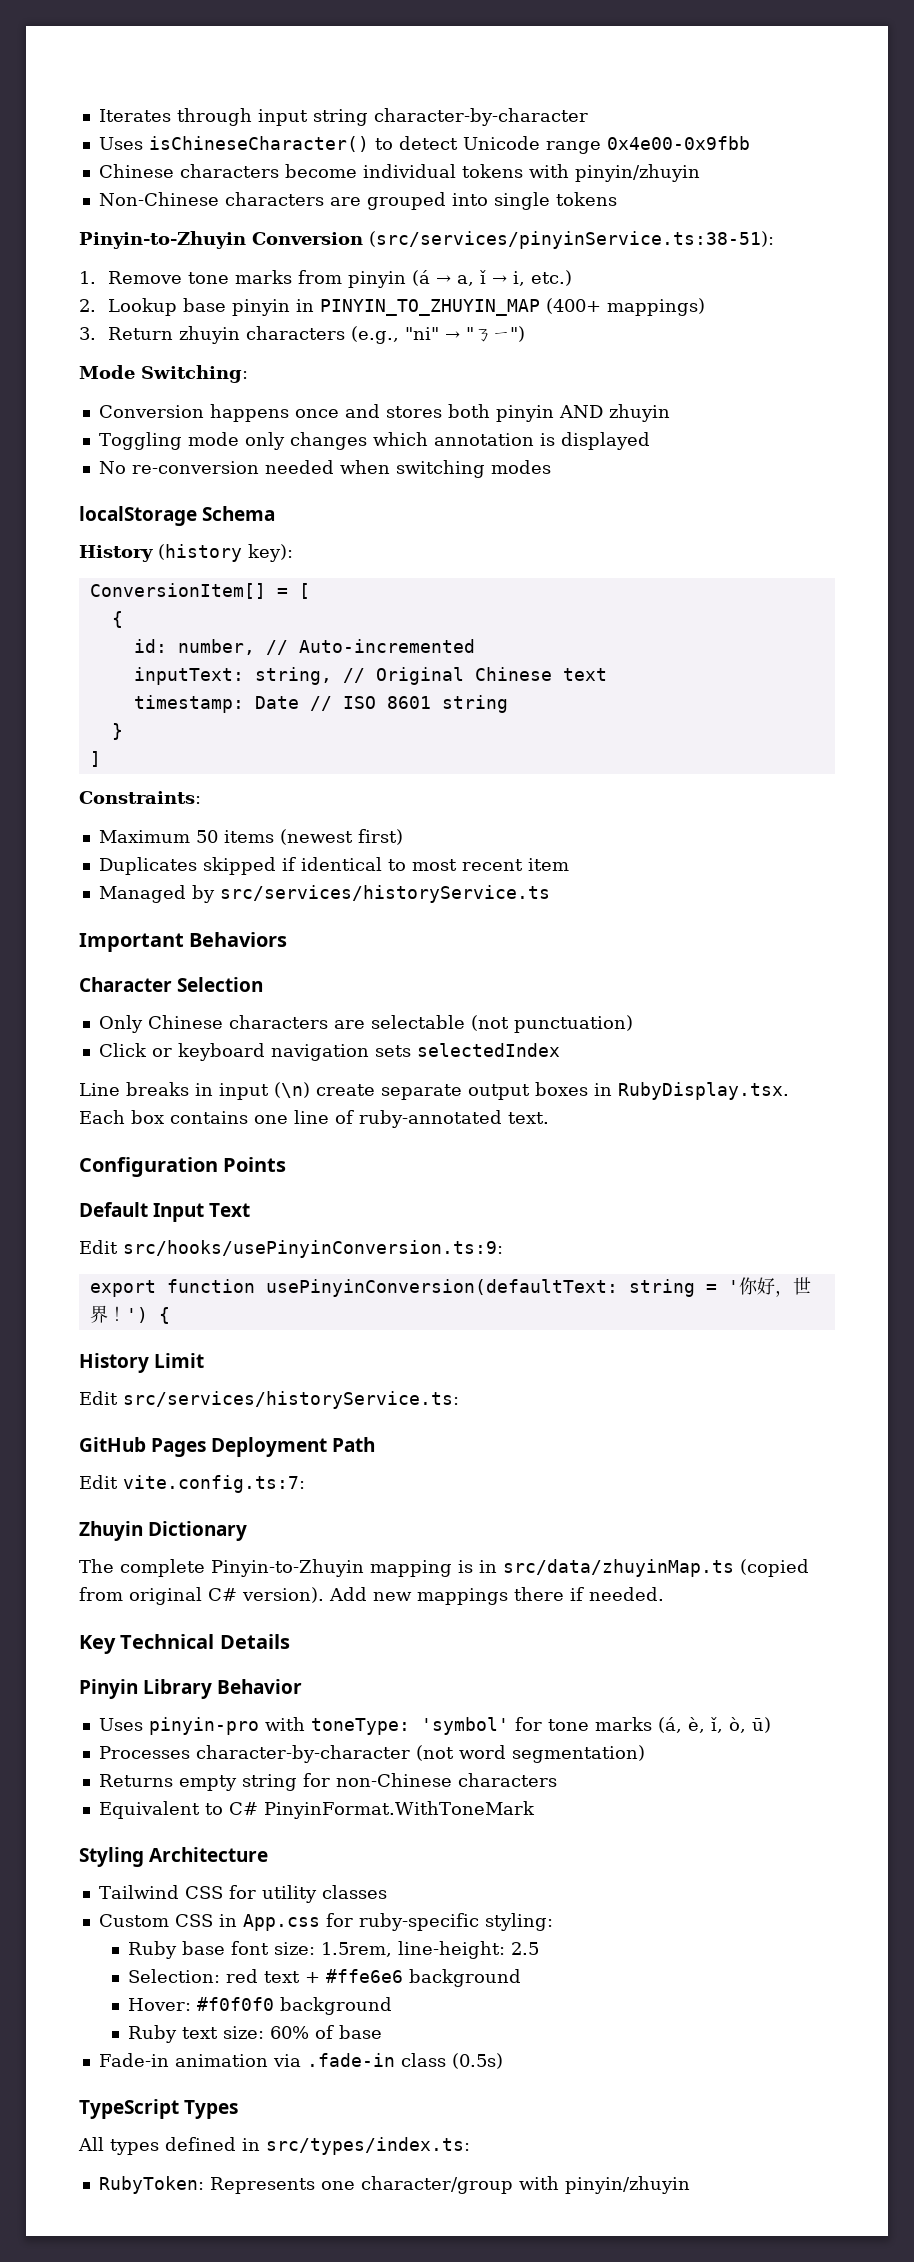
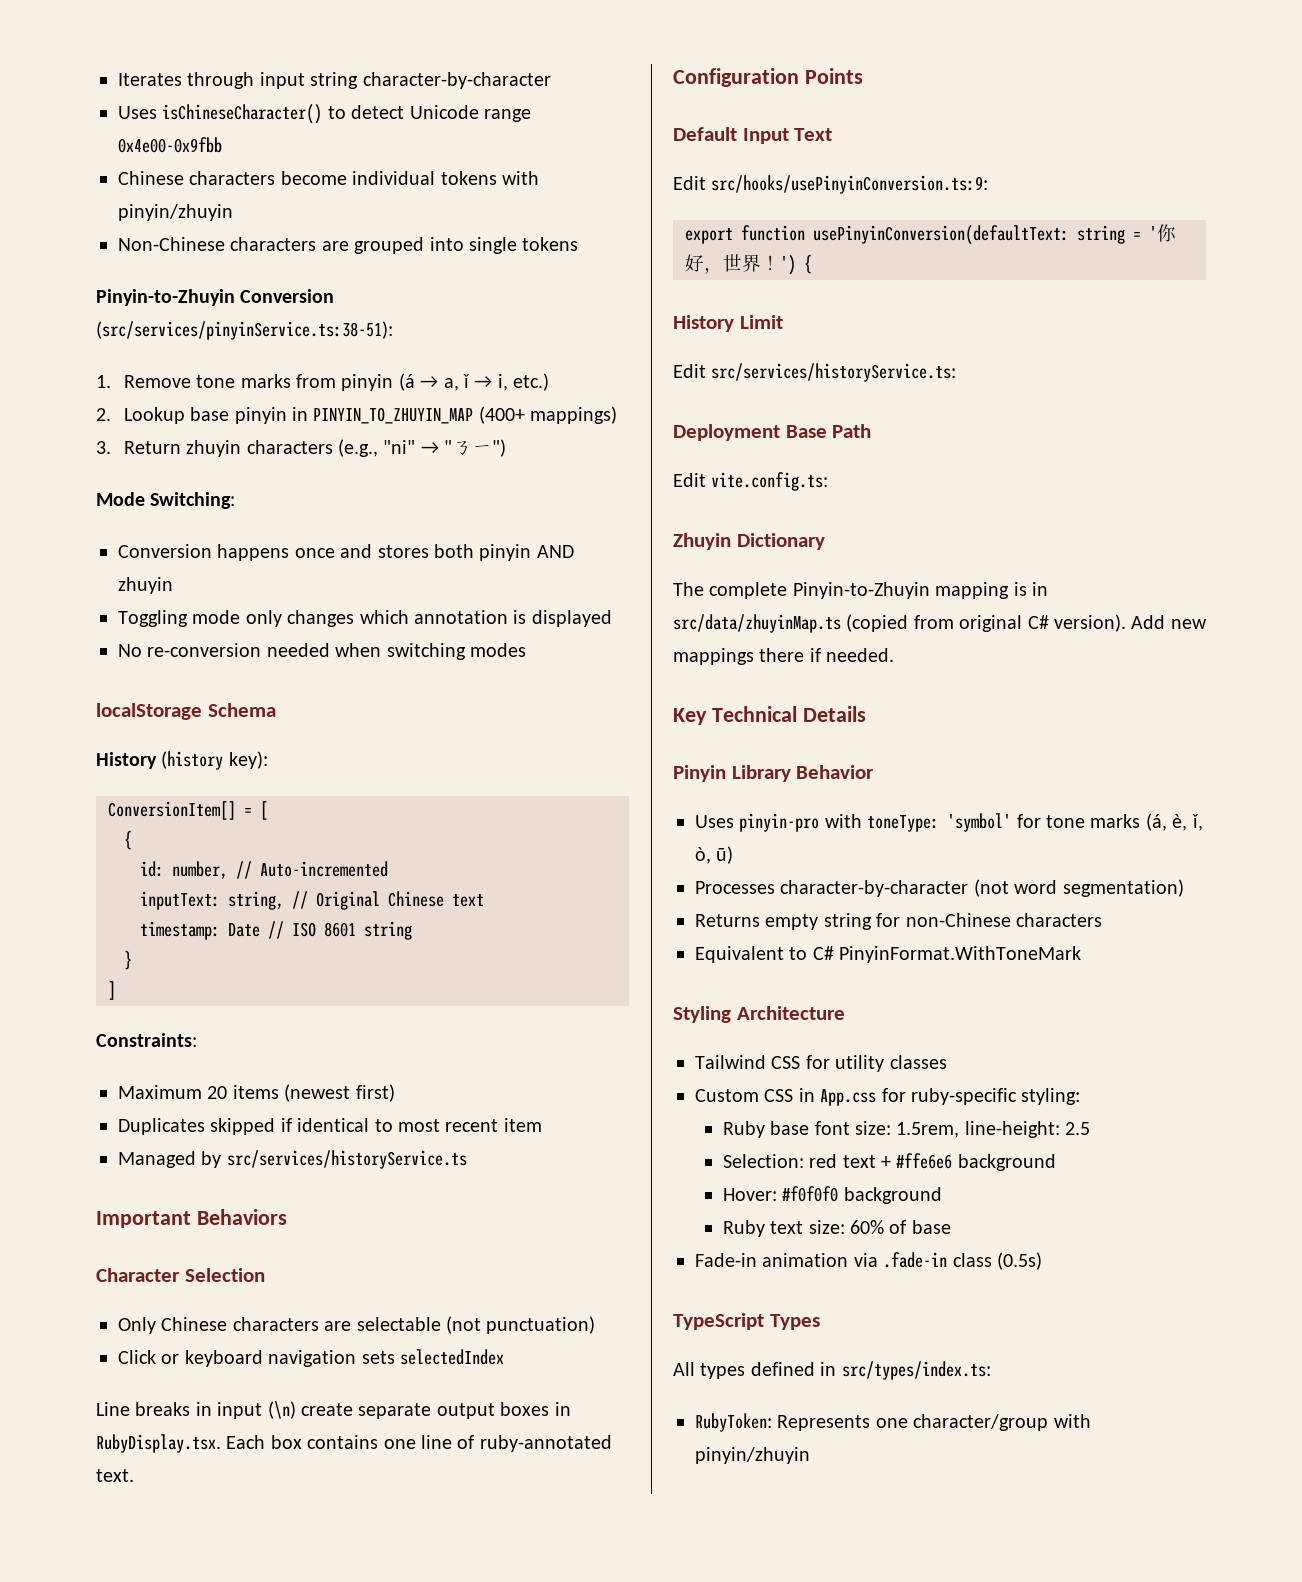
[195,830,218,843] 50 -> [207,1086,228,1099] 20
[79,1437,328,1457] GitHub Pages Deployment -> [673,424,827,441] Deployment Base
[123,1475,305,1493] vite.config.ts:7: -> [711,472,829,491] vite.config.ts:

